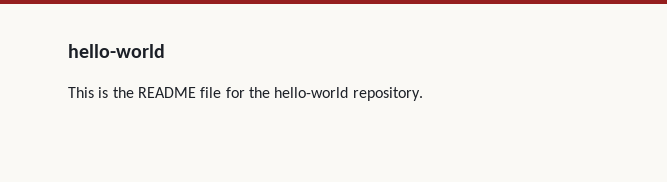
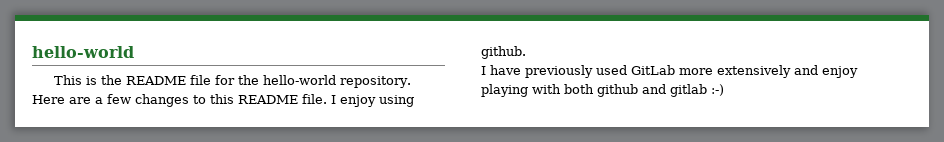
(423, 94) none -> [32,94,414,107] [481,46,526,59] [481,65,858,78] [481,84,724,97] Here are a few changes to this README file. I enjoy using github. // I have previously used GitLab more extensively and enjoy playing with both github and gitlab :-)

